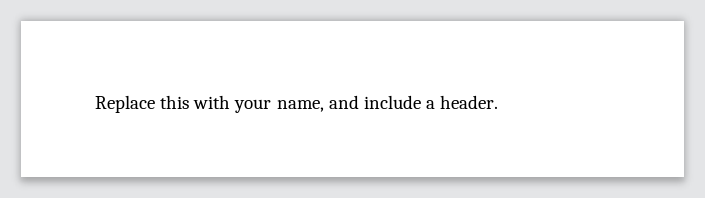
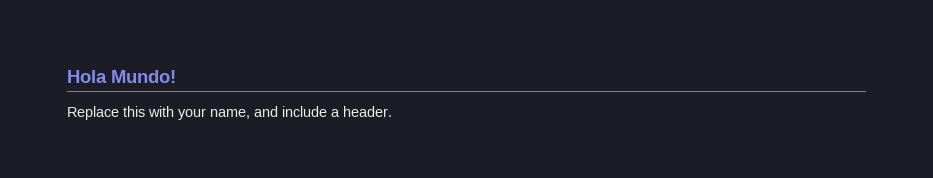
(95, 104) none -> [67,70,176,83] Hola Mundo! //

